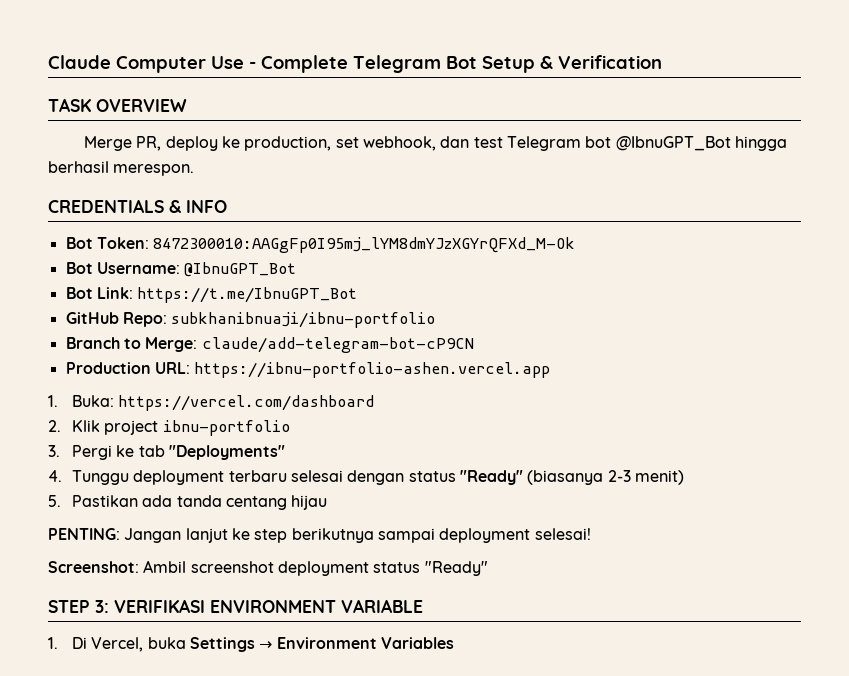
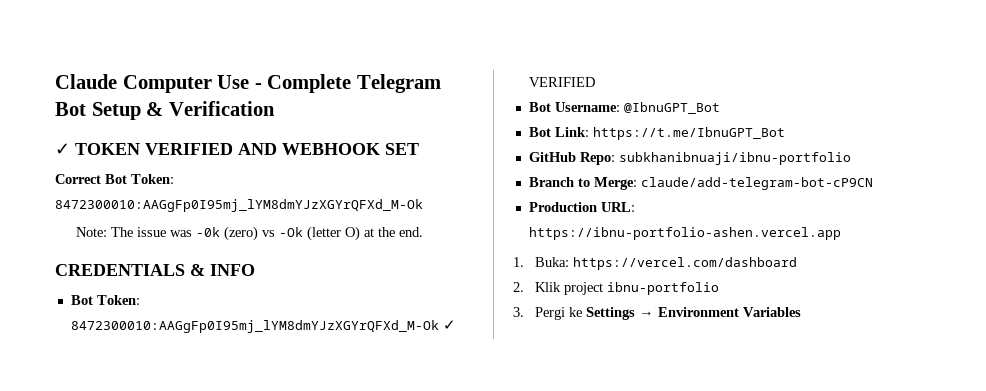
[48,98,187,112] [84,136,787,151] [48,161,195,176] TASK OVERVIEW // Merge PR, deploy ke production, set webhook, dan test Telegram bot @IbnuGPT_Bot hingga berhasil merespon. -> [55,143,419,155] [55,174,174,184] [55,199,423,212] [76,226,424,241] ✓ TOKEN VERIFIED AND WEBHOOK SET // Correct Bot Token: 8472300010:AAGgFp0I95mj_lYM8dmYJzXGYrQFXd_M-Ok // Note: The issue was -0k (zero) vs -Ok (letter O) at the end.
(576, 245) none -> [442,320,456,330] [528,77,595,87] ✓ VERIFIED
[138,445,286,460] [48,470,685,485] [48,495,328,510] [48,528,591,543] [48,560,488,576] [48,599,423,613] [48,637,186,652] tab "Deployments" // 4. Tunggu deployment terbaru selesai dengan status "Ready" (biasanya 2-3 menit) // 5. Pastikan ada tanda centang hijau // PENTING: Jangan lanjut ke step berikutnya sampai deployment selesai! // Screenshot: Ambil screenshot deployment status "Ready" // STEP 3: VERIFIKASI ENVIRONMENT VARIABLE // 1. Di Vercel, buka -> (583, 312) none

